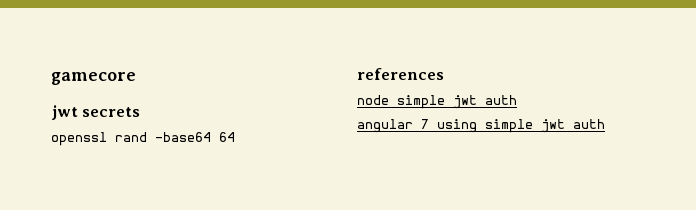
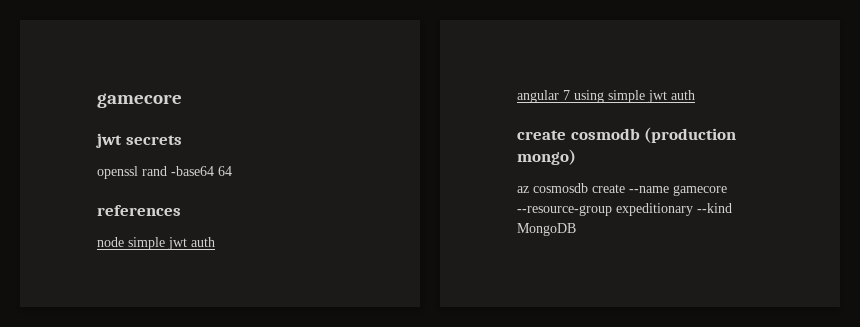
(605, 124) none -> [517,127,737,143] [517,149,576,165] [517,183,727,196] [517,203,732,216] [517,223,576,236] // create cosmodb (production mongo) // az cosmosdb create --name gamecore --resource-group expeditionary --kind MongoDB

